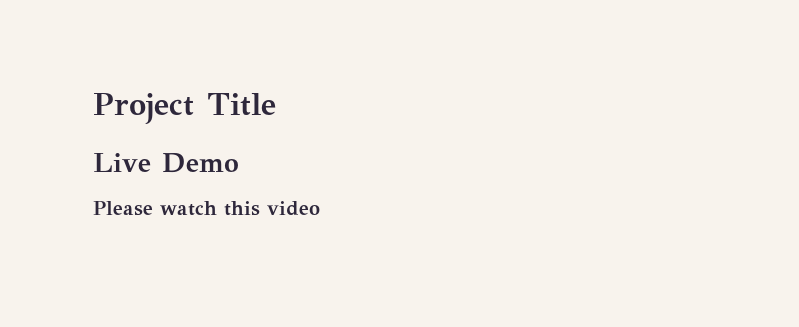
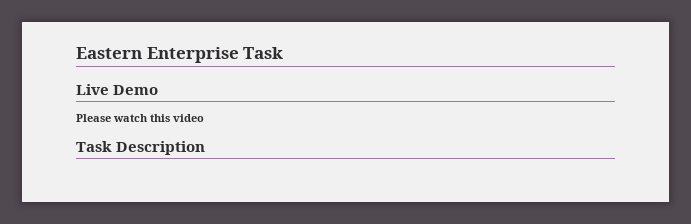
[93,93,276,124] Project Title -> [76,47,284,63] Eastern Enterprise Task
(320, 208) none -> [76,141,206,155] // Task Description

